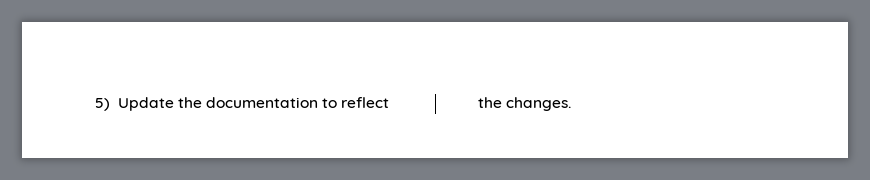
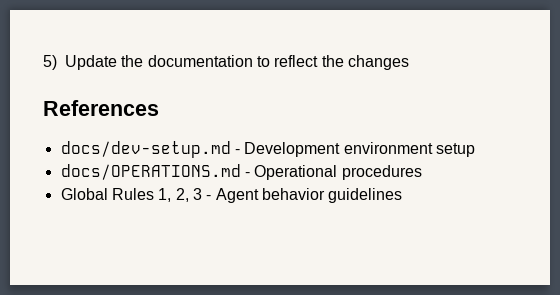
[505,97,571,111] changes. -> [347,55,409,70] [43,100,159,116] [60,141,475,158] [60,164,422,180] [60,188,403,203] changes // References // docs/dev-setup.md - Development environment setup // docs/OPERATIONS.md - Operational procedures // Global Rules 1, 2, 3 - Agent behavior guidelines

